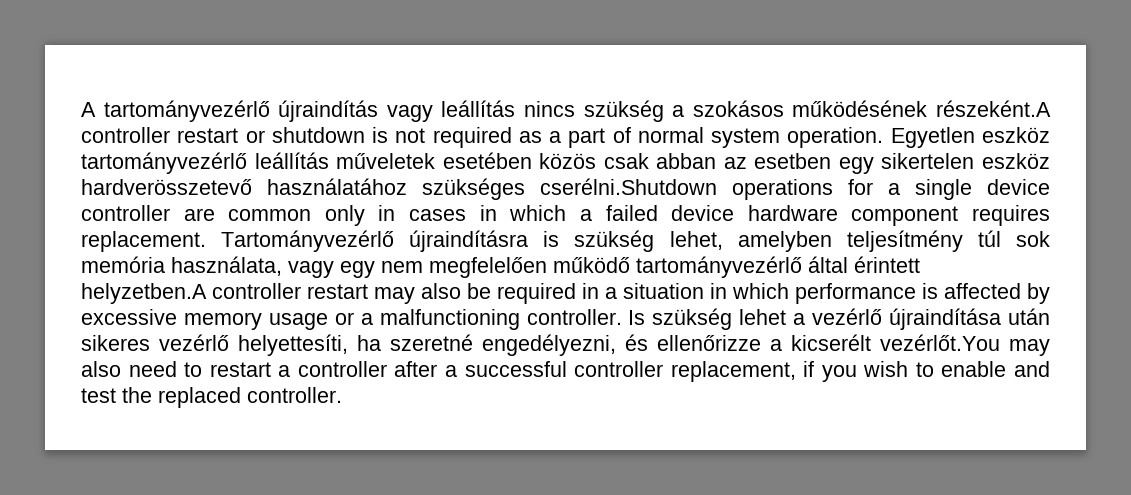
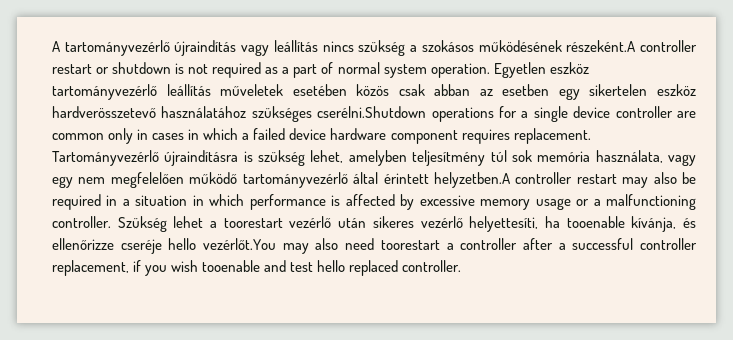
[628,308,1002,330] Is szükség lehet a vezérlő újraindítása -> [117,216,332,232] Szükség lehet a toorestart vezérlő
[390,334,871,356] szeretné engedélyezni, és ellenőrizze a kicserélt -> [566,216,697,232] [52,238,197,254] tooenable kívánja, és ellenőrizze cseréje hello
[184,362,271,377] to restart -> [380,240,440,250] toorestart
[915,361,1007,377] to enable -> [202,260,261,272] tooenable
[122,387,152,403] the -> [317,260,346,272] hello

